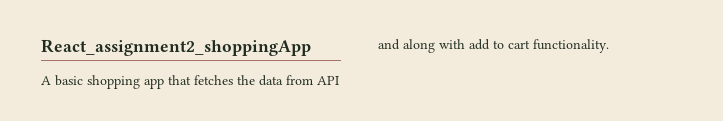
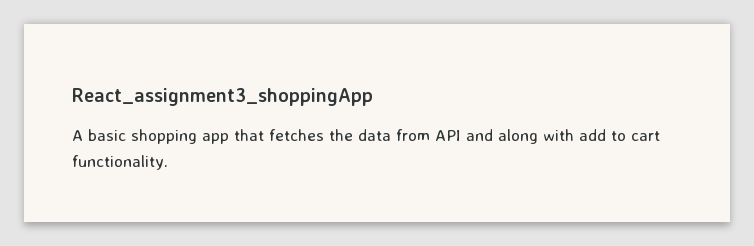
[41,39,311,56] React_assignment2_shoppingApp -> [72,88,373,106] React_assignment3_shoppingApp

